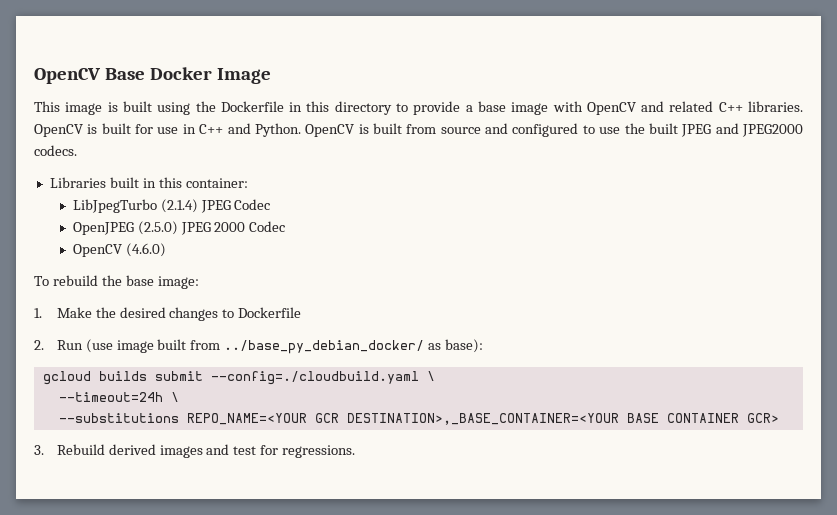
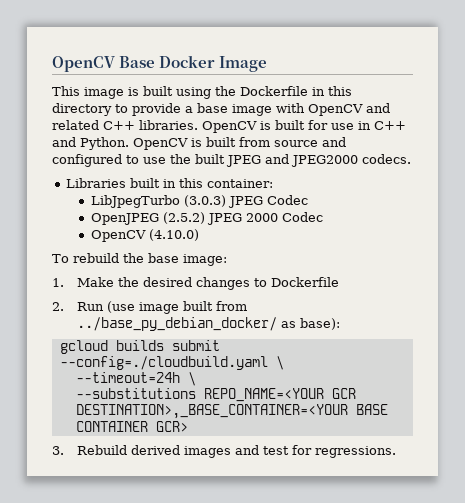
[160,199,198,213] (2.1.4) -> [183,195,226,207] (3.0.3)
[137,221,178,235] (2.5.0) -> [162,212,205,224] (2.5.2)
[125,243,166,257] (4.6.0) -> [148,229,199,241] (4.10.0)

